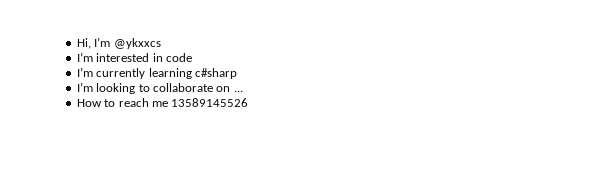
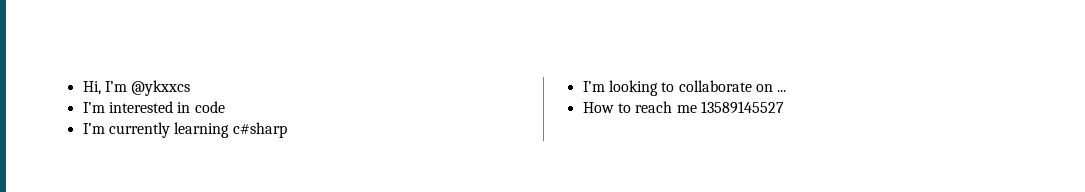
[171,98,249,107] 13589145526 -> [700,101,784,114] 13589145527

